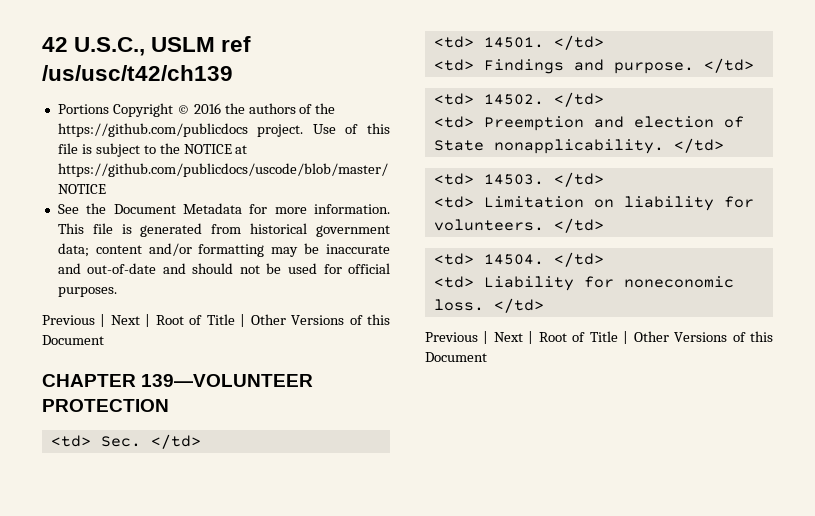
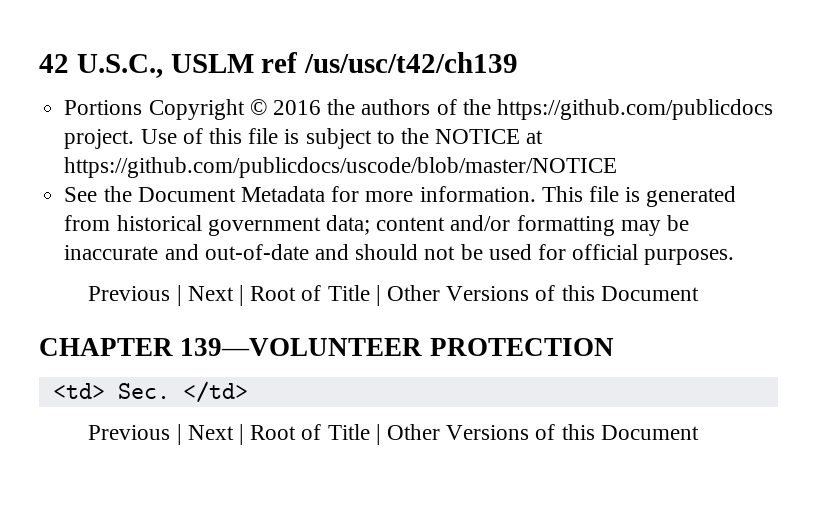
[433,35,604,50] [433,58,754,74] [433,92,604,107] [433,116,744,131] [433,138,724,154] [433,172,604,187] [433,196,754,211] [433,218,604,233] [433,252,604,267] [433,276,734,291] [433,298,544,313] // <td> 14501. </td> // <td> Findings and purpose. </td> // <td> 14502. </td> // <td> Preemption and election of State nonapplicability. </td> // <td> 14503. </td> // <td> Limitation on liability for volunteers. </td> // <td> 14504. </td> // <td> Liability for noneconomic loss. </td> -> (248, 392) none

